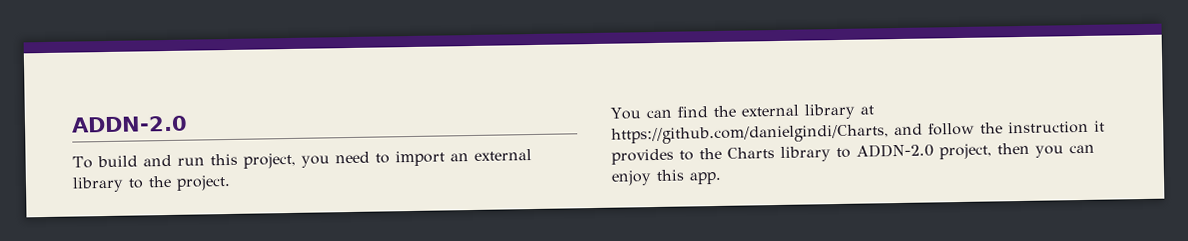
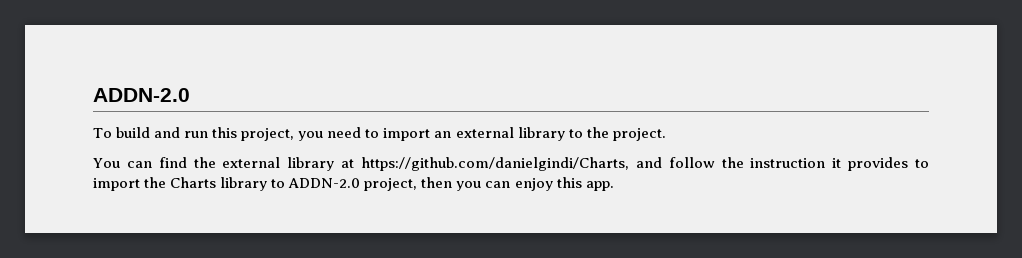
(694, 155) none -> [93,178,140,191] import

